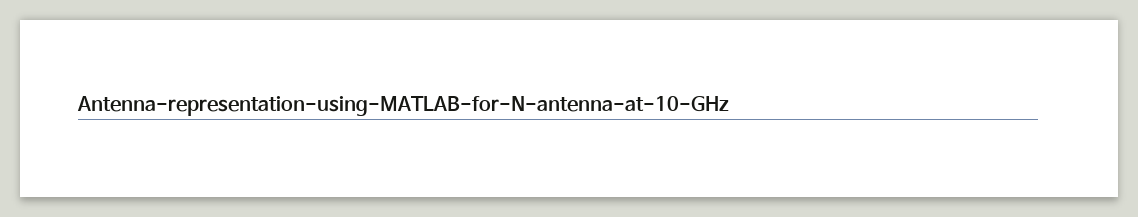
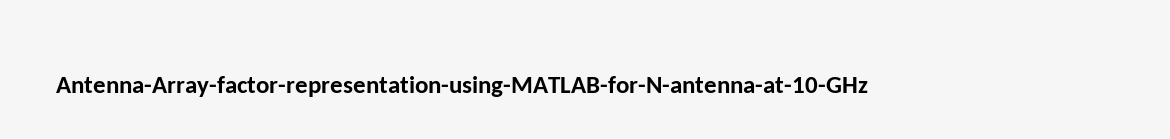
[77,96,729,116] Antenna-representation-using-MATLAB-for-N-antenna-at-10-GHz -> [56,76,868,97] Antenna-Array-factor-representation-using-MATLAB-for-N-antenna-at-10-GHz

